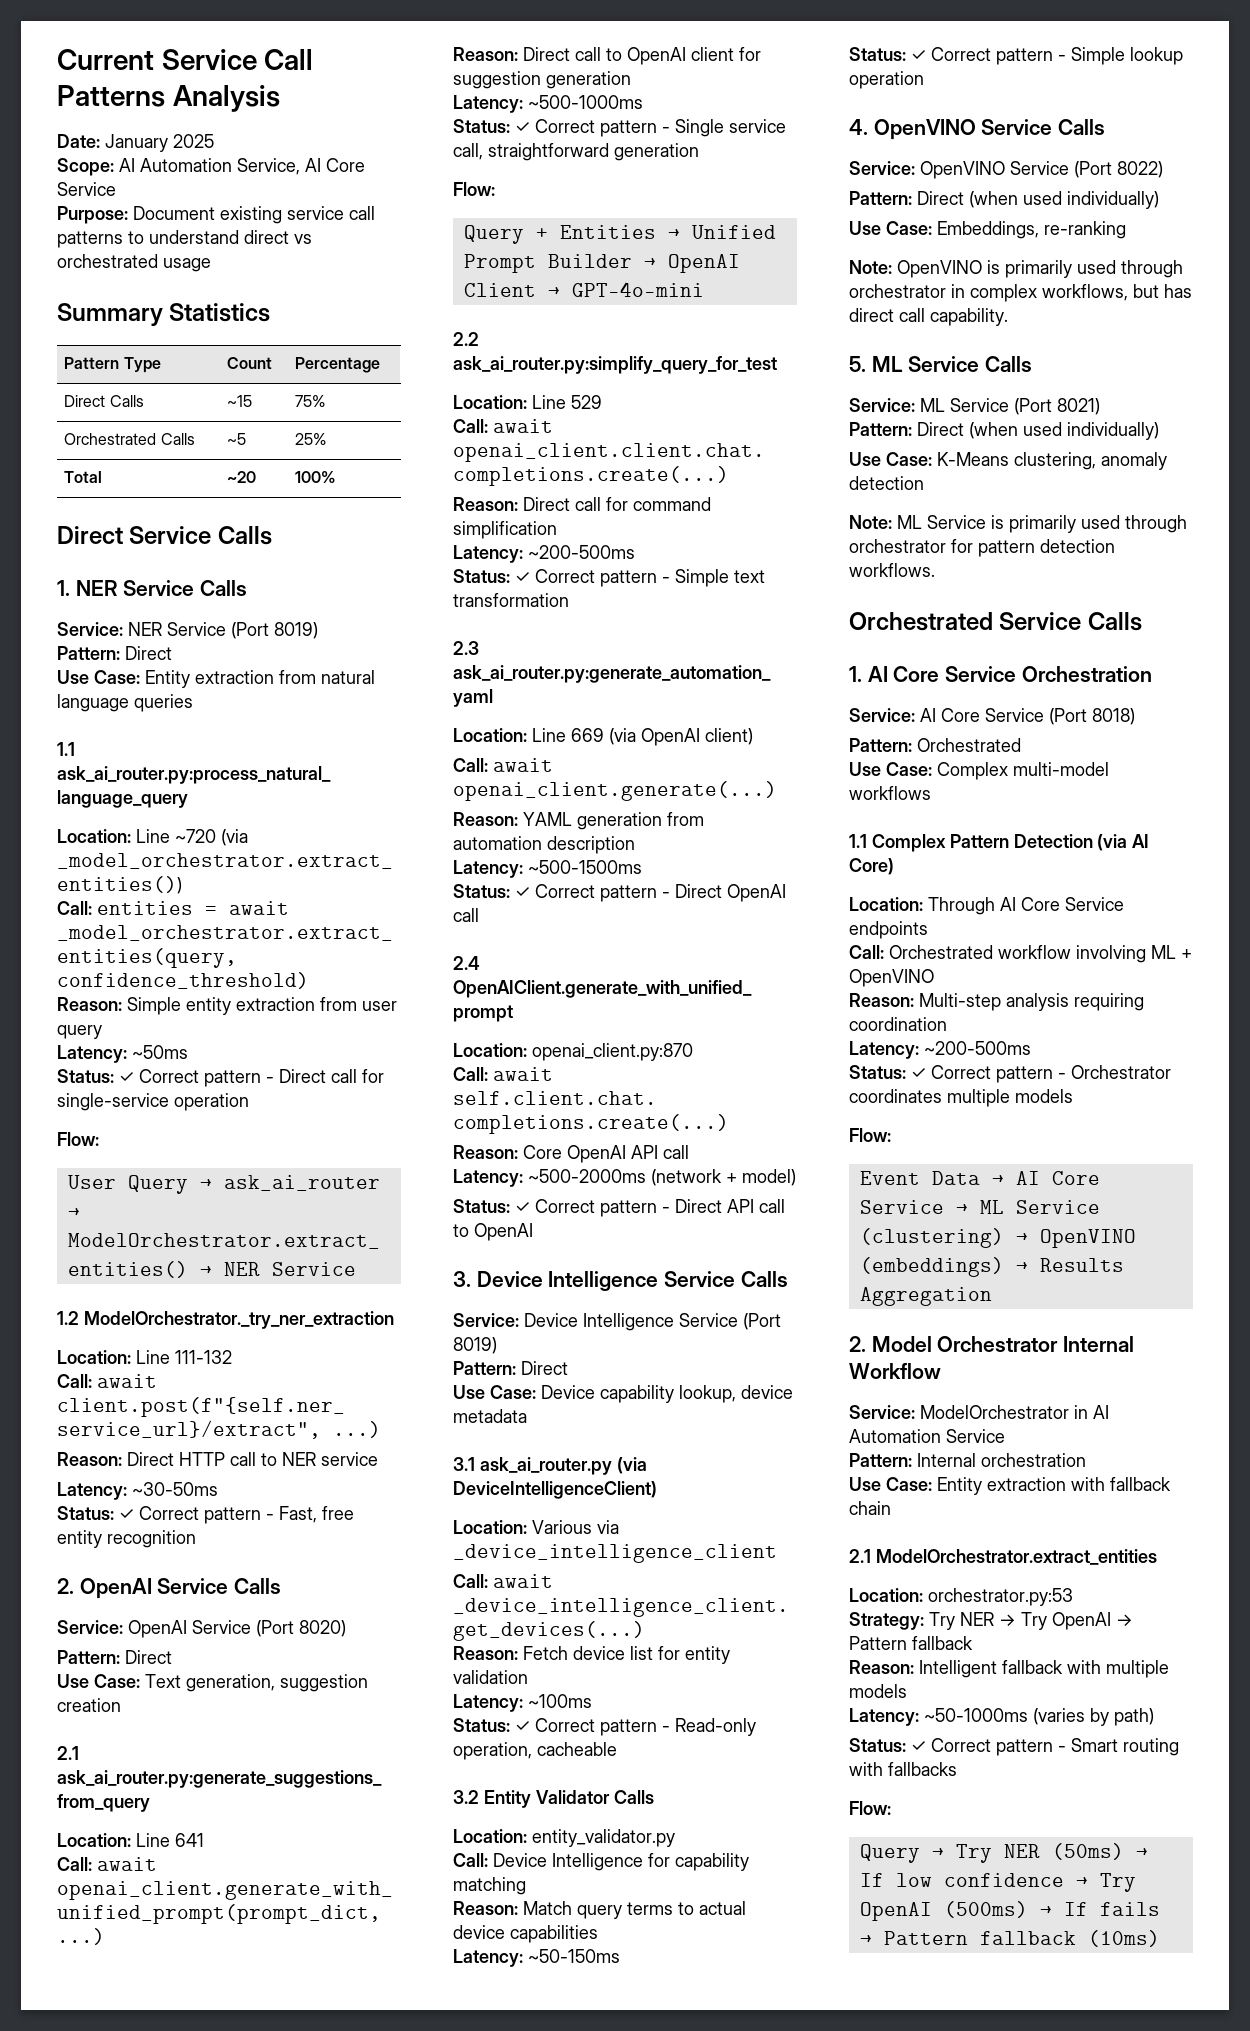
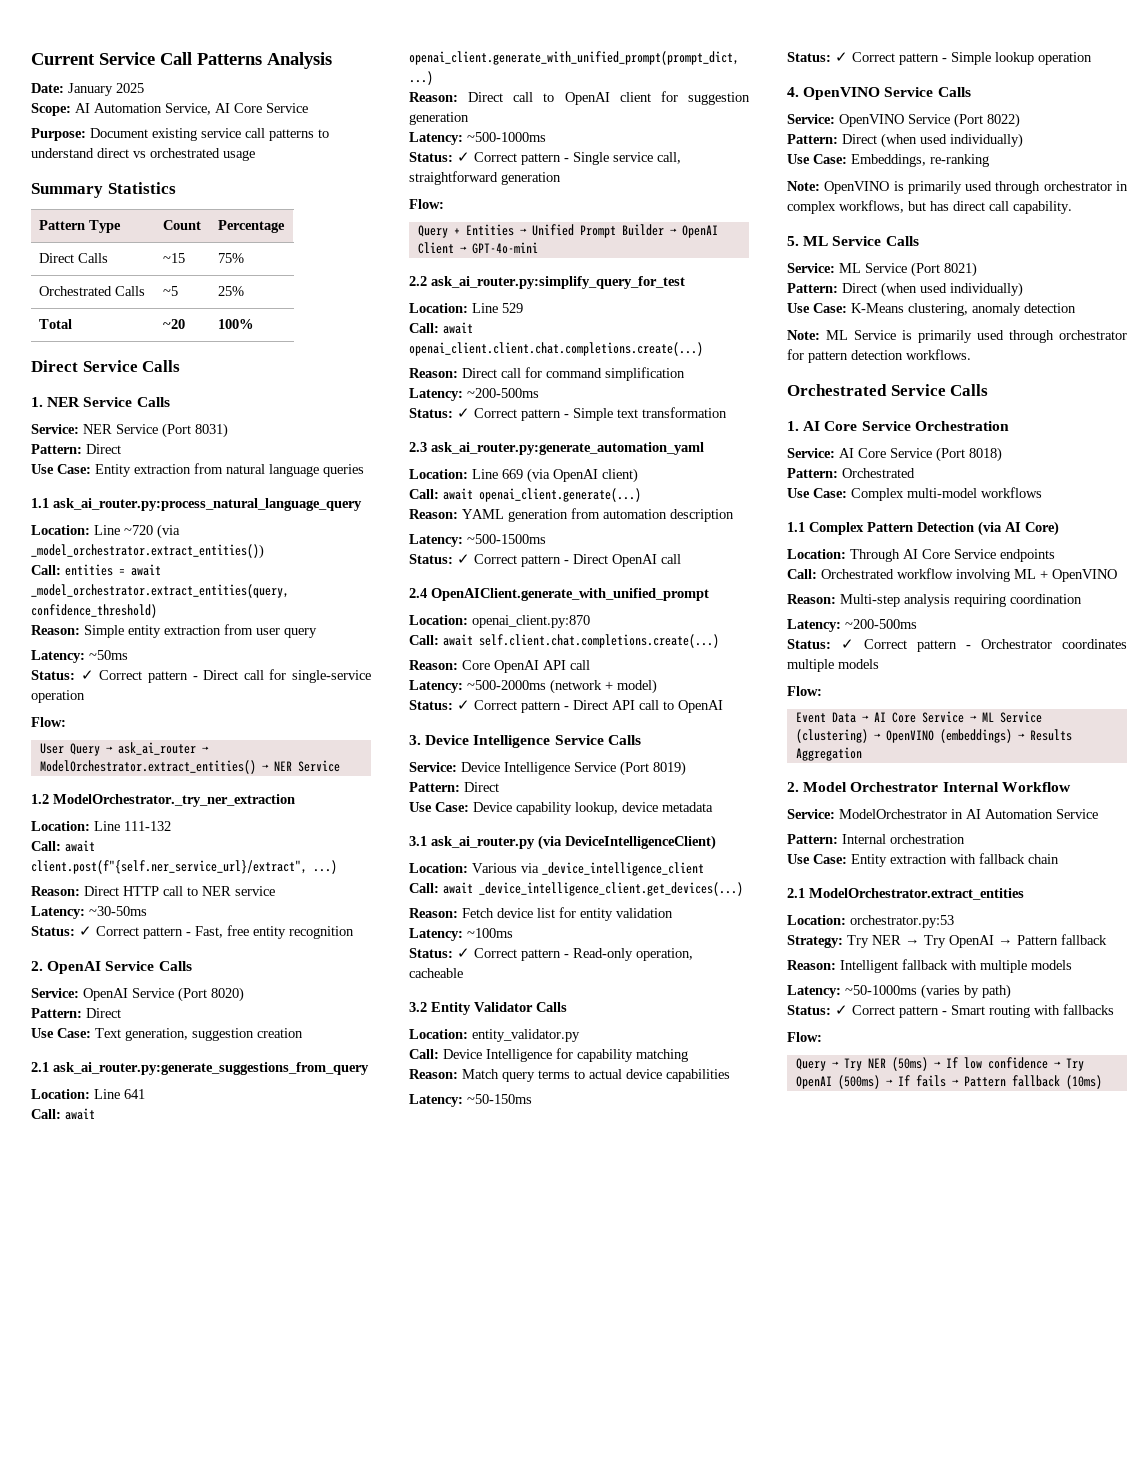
[274,622,318,639] 8019) -> [195,423,228,438] 8031)

